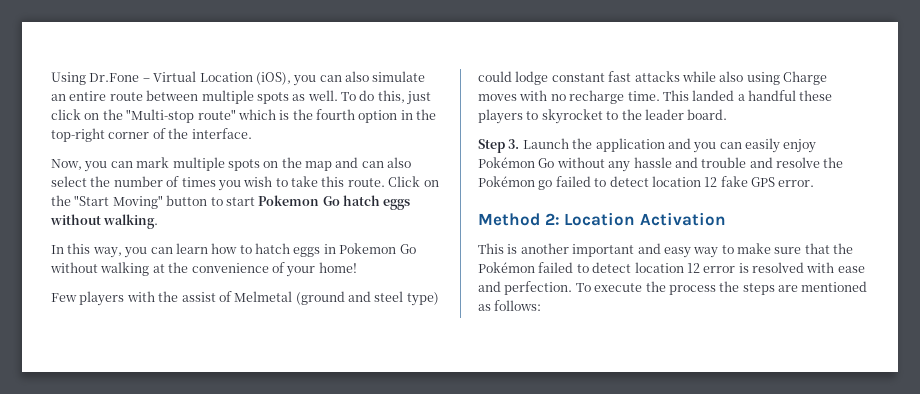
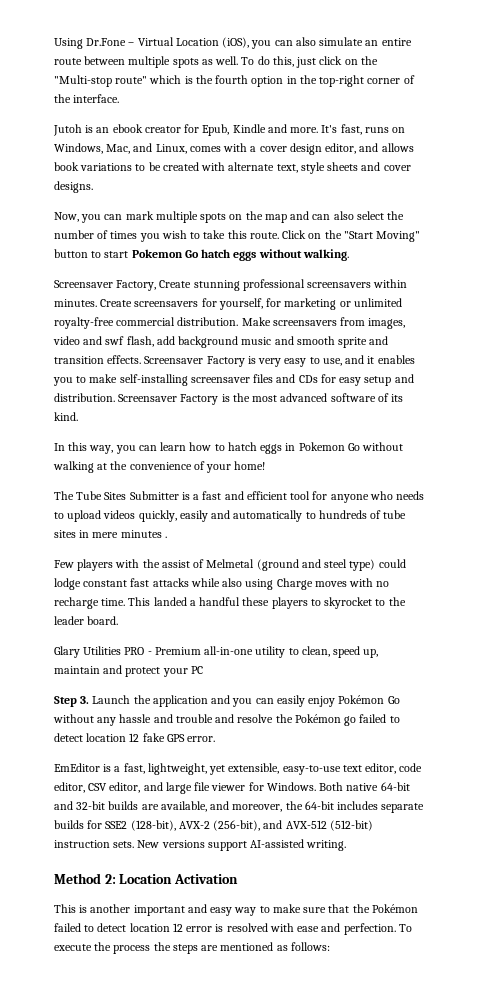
(252, 133) none -> [53,124,406,136] [54,143,414,155] [54,162,411,174] [54,181,93,193] // Jutoh is an ebook creator for Epub, Kindle and more. It's fast, runs on Windows, Mac, and Linux, comes with a cover design editor, and allows book variations to be created with alternate text, style sheets and cover designs.
(159, 221) none -> [54,279,408,291] [54,298,402,310] [54,317,406,329] [53,336,389,348] [54,355,415,367] [53,374,414,386] [54,393,404,405] [54,412,78,421] // Screensaver Factory, Create stunning professional screensavers within minutes. Create screensavers for yourself, for marketing or unlimited royalty-free commercial distribution. Make screensavers from images, video and swf flash, add background music and smooth sprite and transition effects. Screensaver Factory is very easy to use, and it enables you to make self-installing screensaver files and CDs for easy setup and distribution. Screensaver Factory is the most advanced software of its kind.
(357, 267) none -> [54,491,425,503] [54,510,407,522] [54,530,167,538] // The Tube Sites Submitter is a fast and efficient tool for anyone who needs to upload videos quickly, easily and automatically to hundreds of tube sites in mere minutes .
(728, 114) none -> [54,646,379,658] [54,665,203,677] // Glary Utilities PRO - Premium all-in-one utility to clean, speed up, maintain and protect your PC
(815, 183) none -> [54,763,423,775] [54,782,410,794] [54,801,425,813] [54,820,373,831] [54,839,347,851] // EmEditor is a fast, lightweight, yet extensible, easy-to-use text editor, code editor, CSV editor, and large file viewer for Windows. Both native 64-bit and 32-bit builds are available, and moreover, the 64-bit includes separate builds for SSE2 (128-bit), AVX-2 (256-bit), and AVX-512 (512-bit) instruction sets. New versions support AI-assisted writing.

